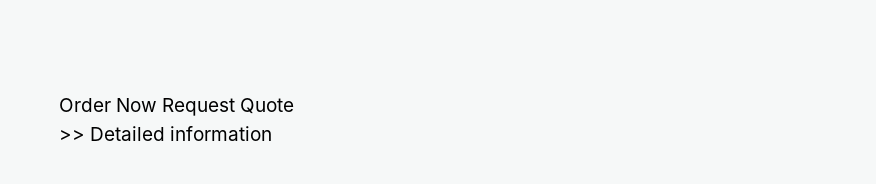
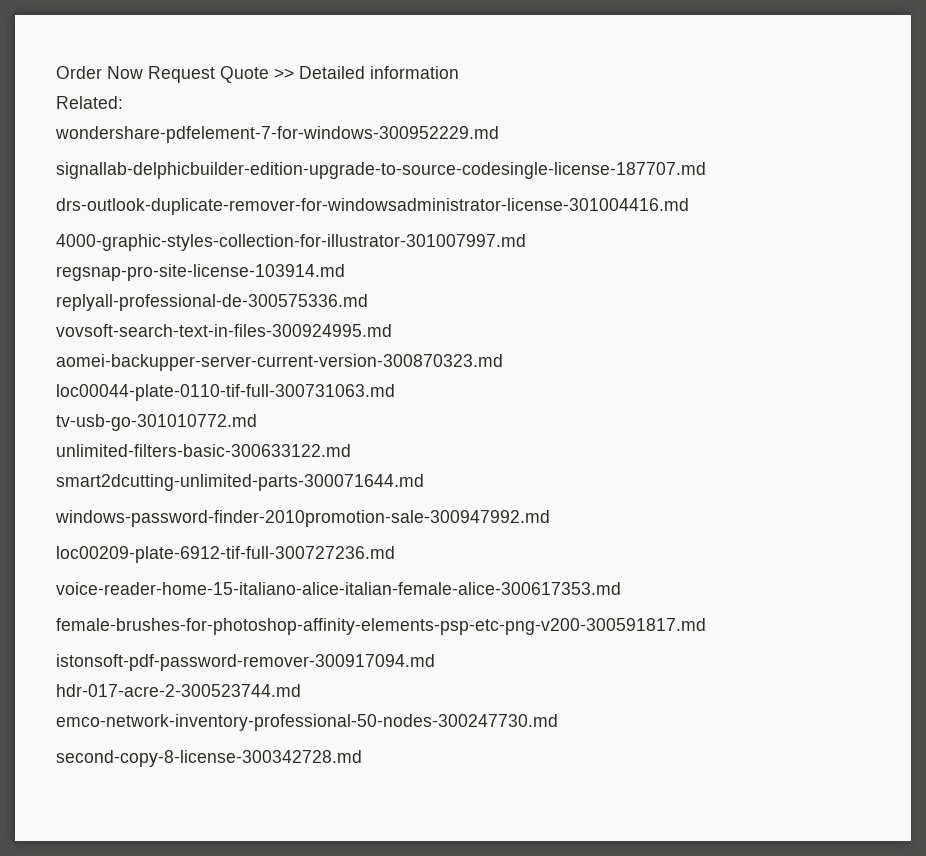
(295, 106) // -> (269, 74) none
(273, 133) none -> [56,96,123,109] [55,126,499,143] [56,162,706,179] [56,198,689,215] [56,234,526,251] [56,264,345,281] [56,294,368,311] [56,324,392,337] [56,354,503,371] [56,384,395,401] [56,414,257,431] [56,444,351,457] [56,474,424,491] [55,510,550,527] [56,546,395,563] [56,582,621,595] [56,618,706,635] [56,654,435,671] [56,684,301,697] [56,714,558,731] [56,750,362,767] // Related: // wondershare-pdfelement-7-for-windows-300952229.md // signallab-delphicbuilder-edition-upgrade-to-source-codesingle-license-187707.md // drs-outlook-duplicate-remover-for-windowsadministrator-license-301004416.md // 4000-graphic-styles-collection-for-illustrator-301007997.md // regsnap-pro-site-license-103914.md // replyall-professional-de-300575336.md // vovsoft-search-text-in-files-300924995.md // aomei-backupper-server-current-version-300870323.md // loc00044-plate-0110-tif-full-300731063.md // tv-usb-go-301010772.md // unlimited-filters-basic-300633122.md // smart2dcutting-unlimited-parts-300071644.md // windows-password-finder-2010promotion-sale-300947992.md // loc00209-plate-6912-tif-full-300727236.md // voice-reader-home-15-italiano-alice-italian-female-alice-300617353.md // female-brushes-for-photoshop-affinity-elements-psp-etc-png-v200-300591817.md // istonsoft-pdf-password-remover-300917094.md // hdr-017-acre-2-300523744.md // emco-network-inventory-professional-50-nodes-300247730.md // second-copy-8-license-300342728.md

